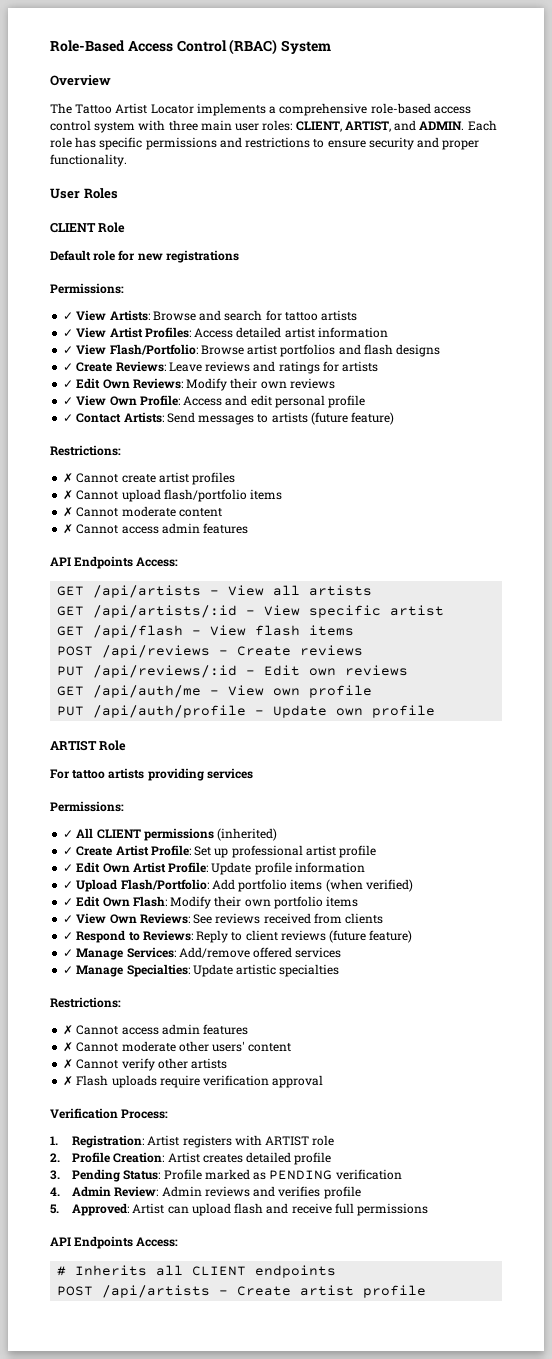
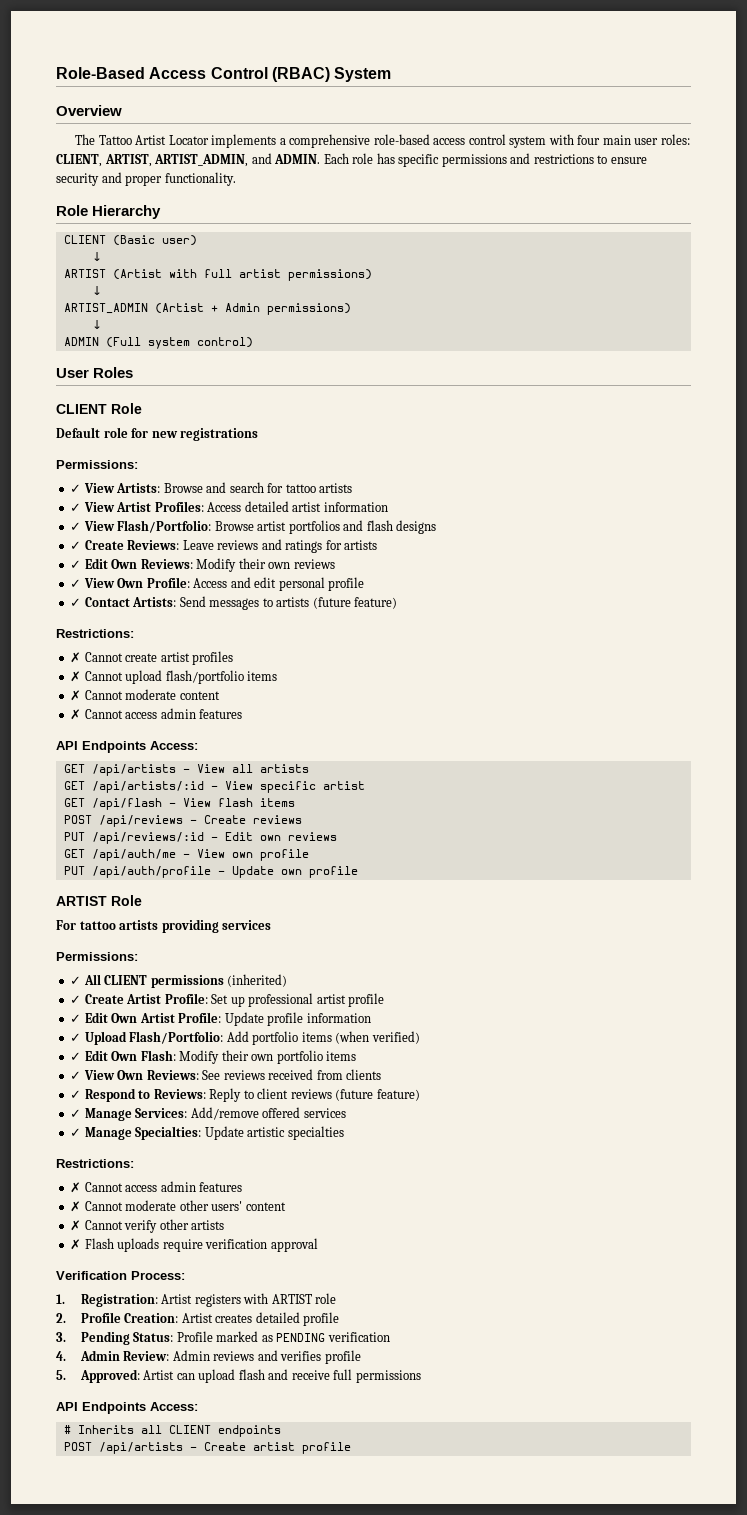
[168,120,198,131] three -> [577,135,601,145] four
(391, 126) none -> [154,154,249,167] ARTIST_ADMIN,
(127, 160) none -> [56,205,162,219] [63,235,197,246] [91,252,102,261] [63,269,372,281] [91,286,102,295] [63,303,351,315] [91,320,102,329] [63,337,253,349] // Role Hierarchy // CLIENT (Basic user) // ↓ // ARTIST (Artist with full artist permissions) // ↓ // ARTIST_ADMIN (Artist + Admin permissions) // ↓ // ADMIN (Full system control)

